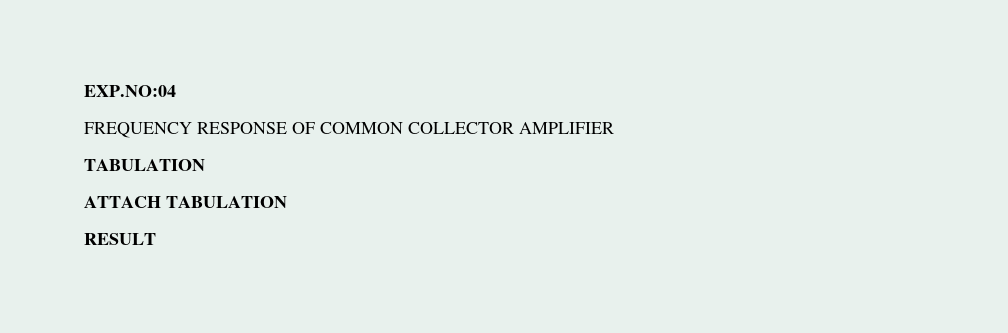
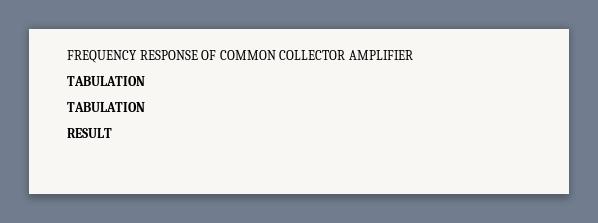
[84,85,176,97] EXP.NO:04 // -> (67, 56) none
[84,196,161,208] ATTACH -> (145, 81) none

